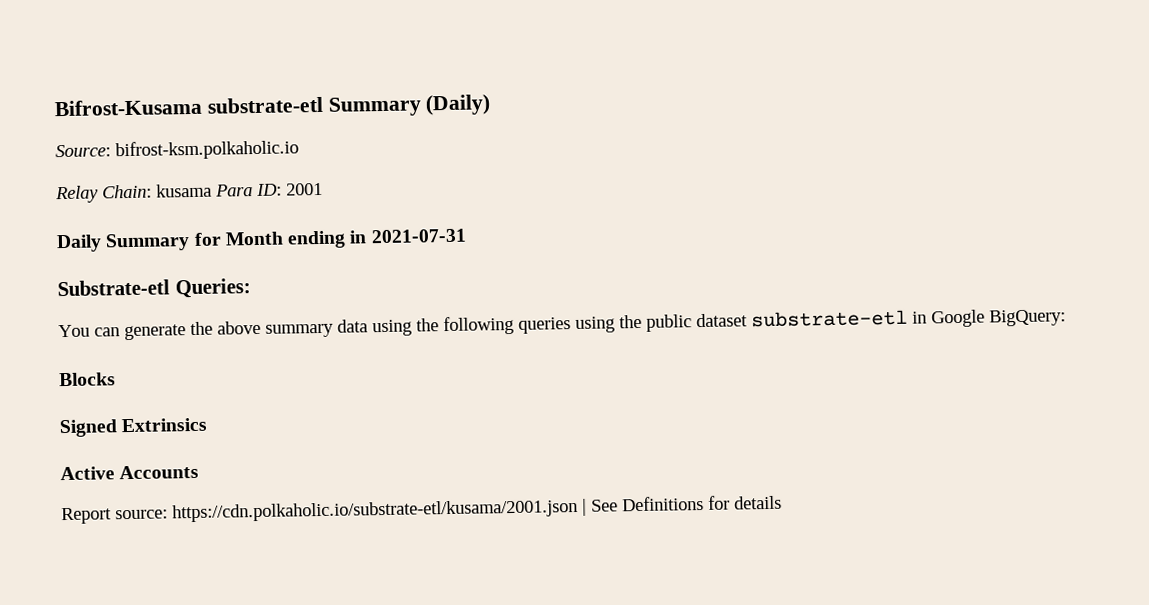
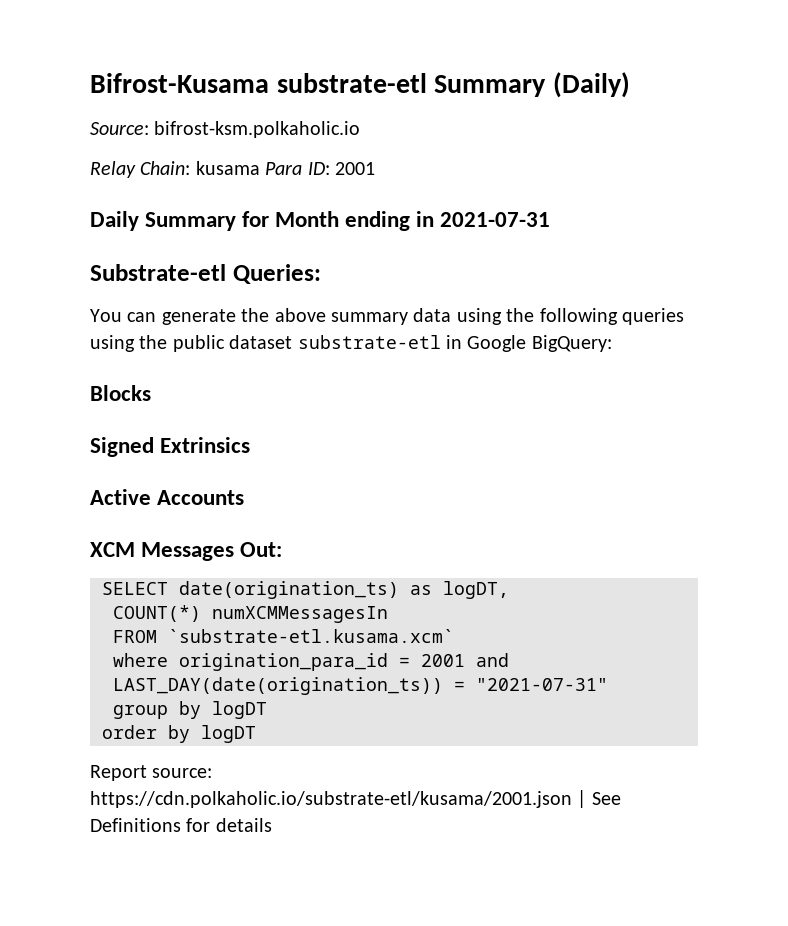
(200, 472) none -> [90,542,283,561] [102,581,509,599] [113,605,388,623] [113,629,454,643] [113,653,509,671] [113,677,608,695] [113,701,267,719] [102,725,256,743] // XCM Messages Out: // SELECT date(origination_ts) as logDT, // COUNT(*) numXCMMessagesIn // FROM `substrate-etl.kusama.xcm` // where origination_para_id = 2001 and LAST_DAY(date(origination_ts)) = "2021-07-31" // group by logDT // order by logDT

